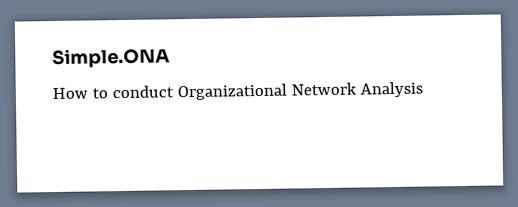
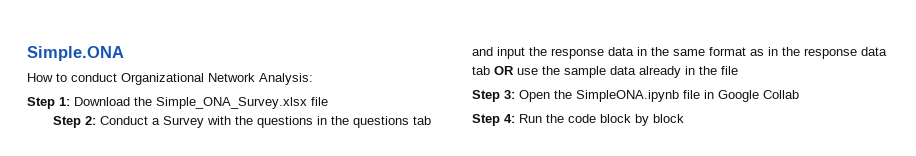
[359,81,423,98] Analysis -> [259,73,313,85] [27,97,328,109] [52,116,431,128] [472,47,887,59] [472,66,738,78] [472,90,799,102] [472,114,684,126] Analysis: // Step 1: Download the Simple_ONA_Survey.xlsx file // Step 2: Conduct a Survey with the questions in the questions tab and input the response data in the same format as in the response data tab OR use the sample data already in the file // Step 3: Open the SimpleONA.ipynb file in Google Collab // Step 4: Run the code block by block

